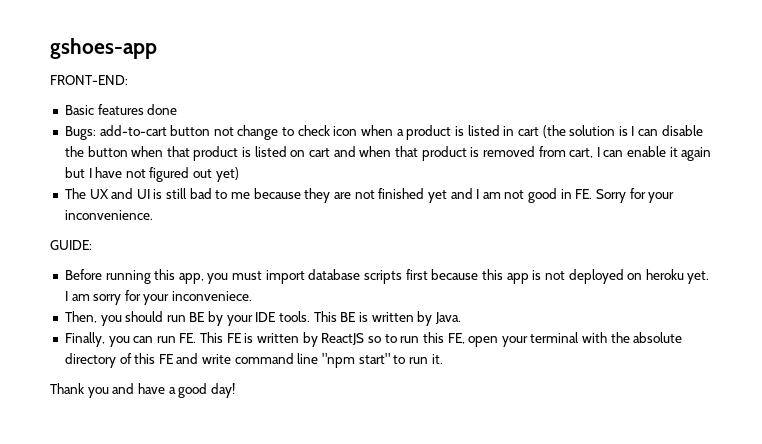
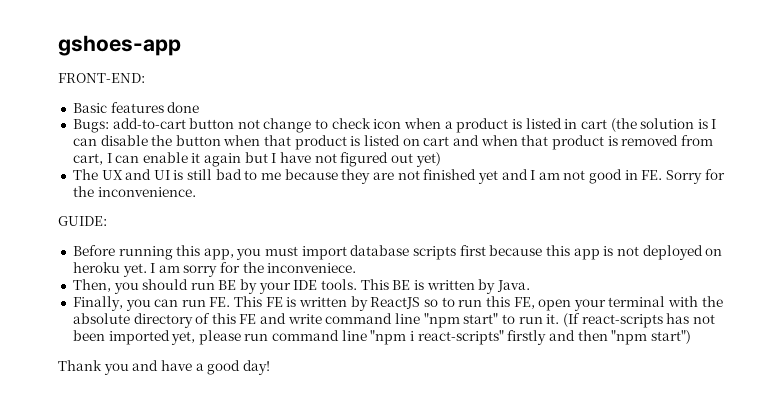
[648,192,675,203] your -> [72,186,94,197] the
[143,294,170,305] your -> [242,262,264,273] the
(443, 359) none -> [562,313,715,328] [72,330,691,345] (If react-scripts has not been imported yet, please run command line "npm i react-scripts" firstly and then "npm start")

